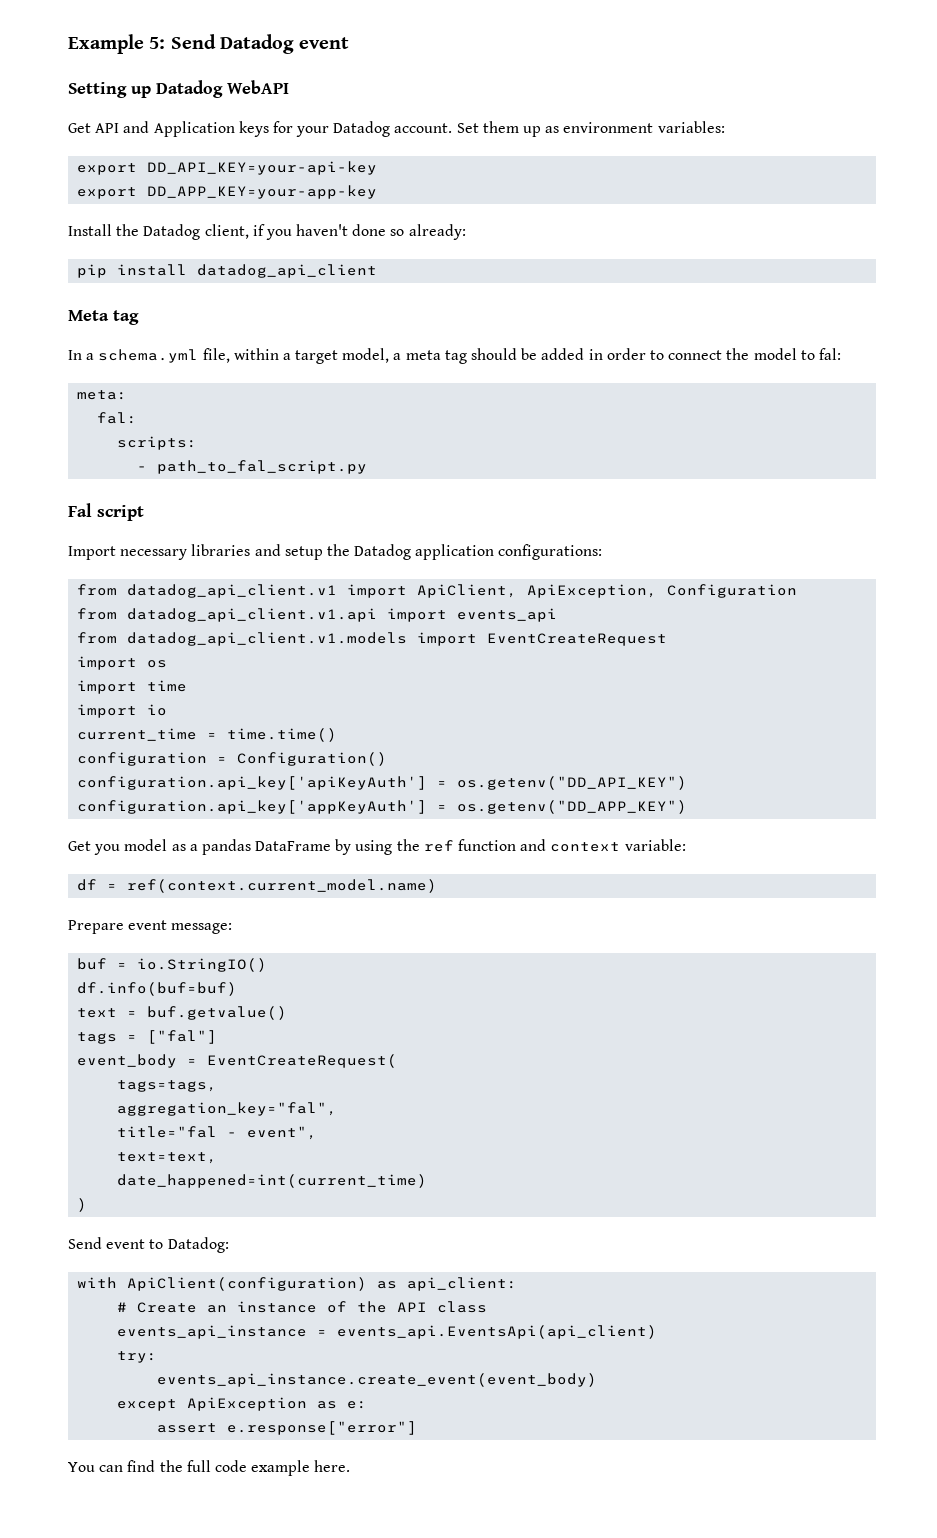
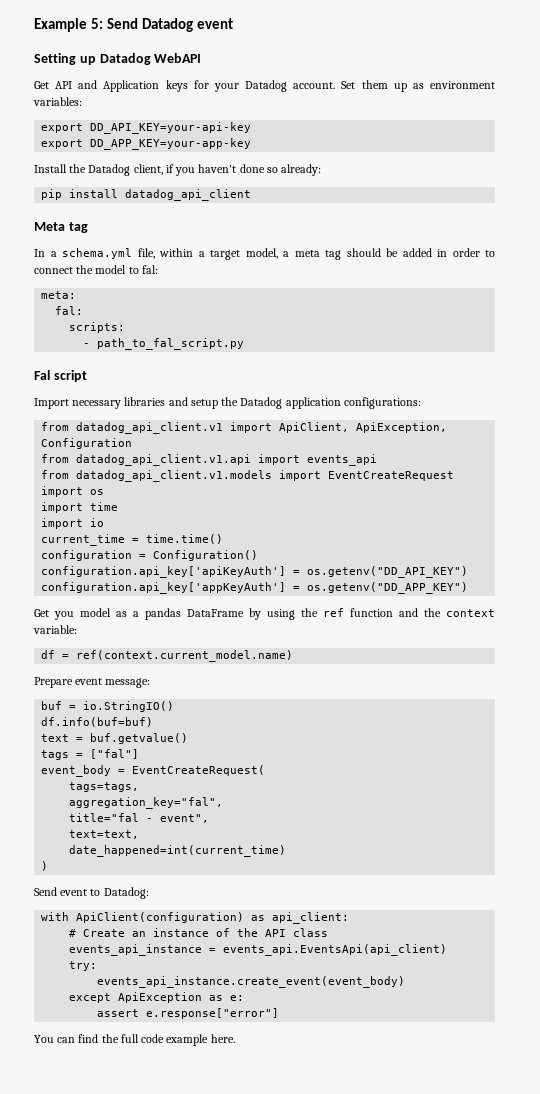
(547, 845) none -> [424,608,441,617] the

